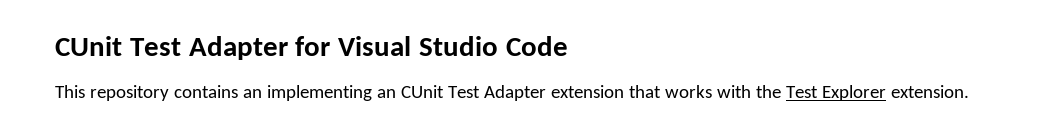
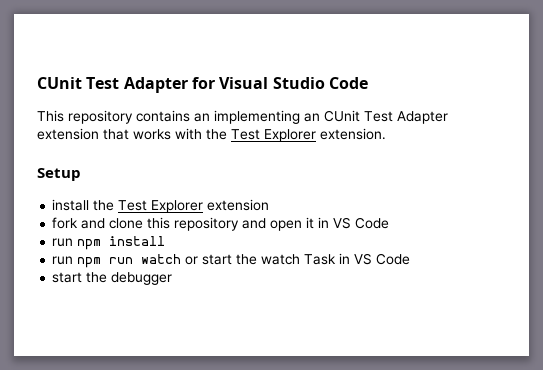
(969, 91) none -> [37,168,81,181] [52,199,270,213] [52,217,390,231] [52,236,166,250] [52,253,411,268] [52,272,173,285] // Setup // install the Test Explorer extension // fork and clone this repository and open it in VS Code // run npm install // run npm run watch or start the watch Task in VS Code // start the debugger

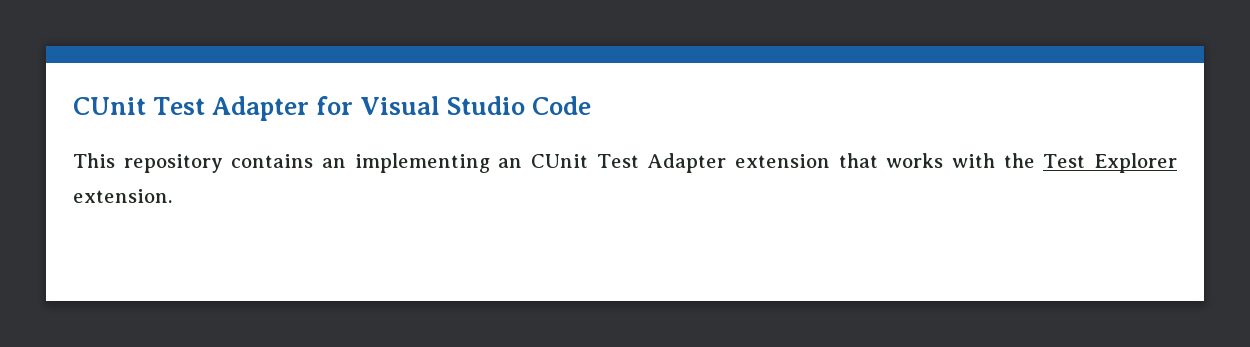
[37,168,81,181] [52,199,270,213] [52,217,390,231] [52,236,166,250] [52,253,411,268] [52,272,173,285] // Setup // install the Test Explorer extension // fork and clone this repository and open it in VS Code // run npm install // run npm run watch or start the watch Task in VS Code // start the debugger -> (172, 196) none

